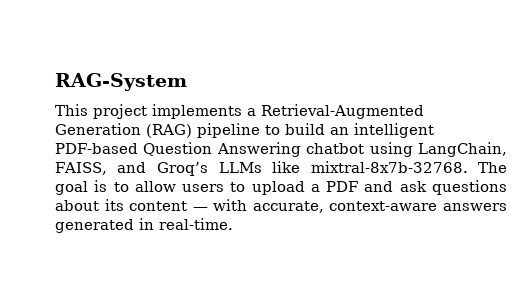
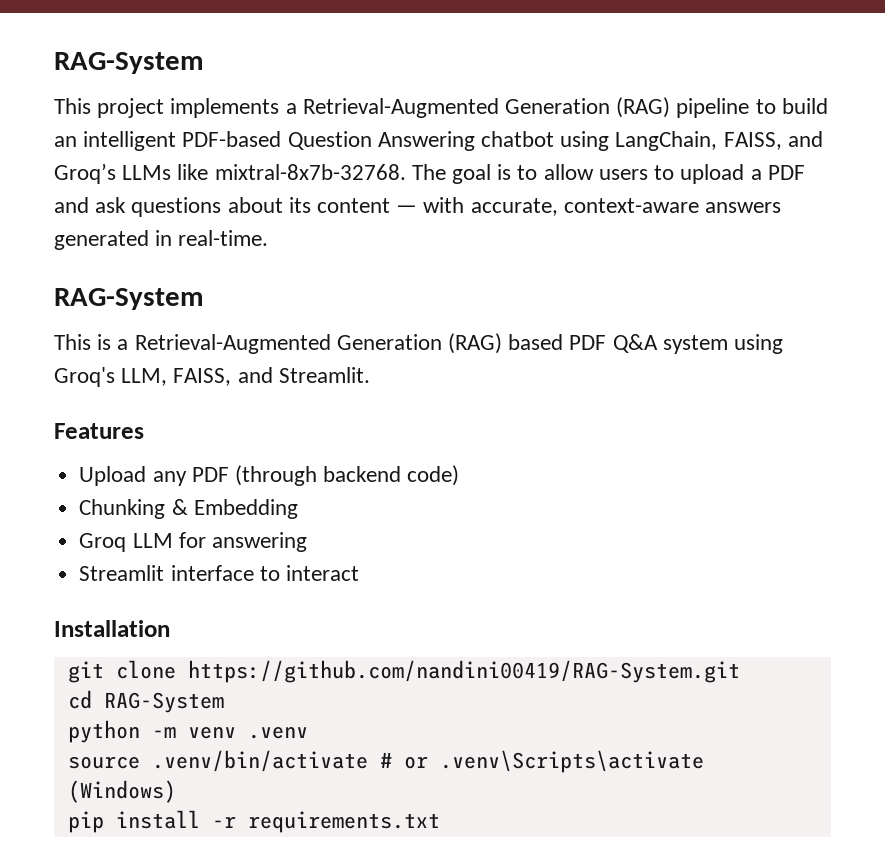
(233, 224) none -> [54,288,204,310] [54,333,784,354] [54,367,370,387] [54,423,144,439] [79,465,460,486] [79,499,298,519] [79,532,307,552] [79,565,359,581] [54,620,170,637] [67,660,740,683] [67,690,224,713] [67,720,308,743] [67,750,704,773] [67,780,176,803] [67,810,440,833] // RAG-System // This is a Retrieval-Augmented Generation (RAG) based PDF Q&A system using Groq's LLM, FAISS, and Streamlit. // Features // Upload any PDF (through backend code) // Chunking & Embedding // Groq LLM for answering // Streamlit interface to interact // Installation // git clone https://github.com/nandini00419/RAG-System.git // cd RAG-System // python -m venv .venv // source .venv/bin/activate # or .venv\Scripts\activate (Windows) // pip install -r requirements.txt

